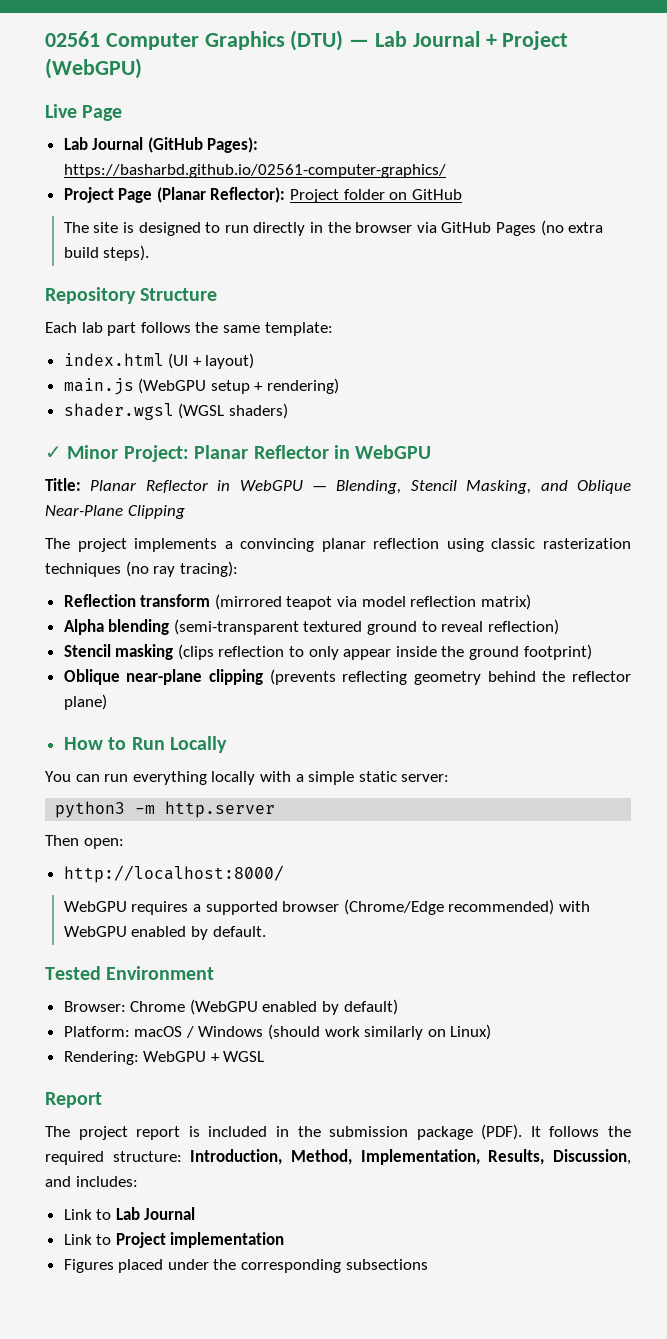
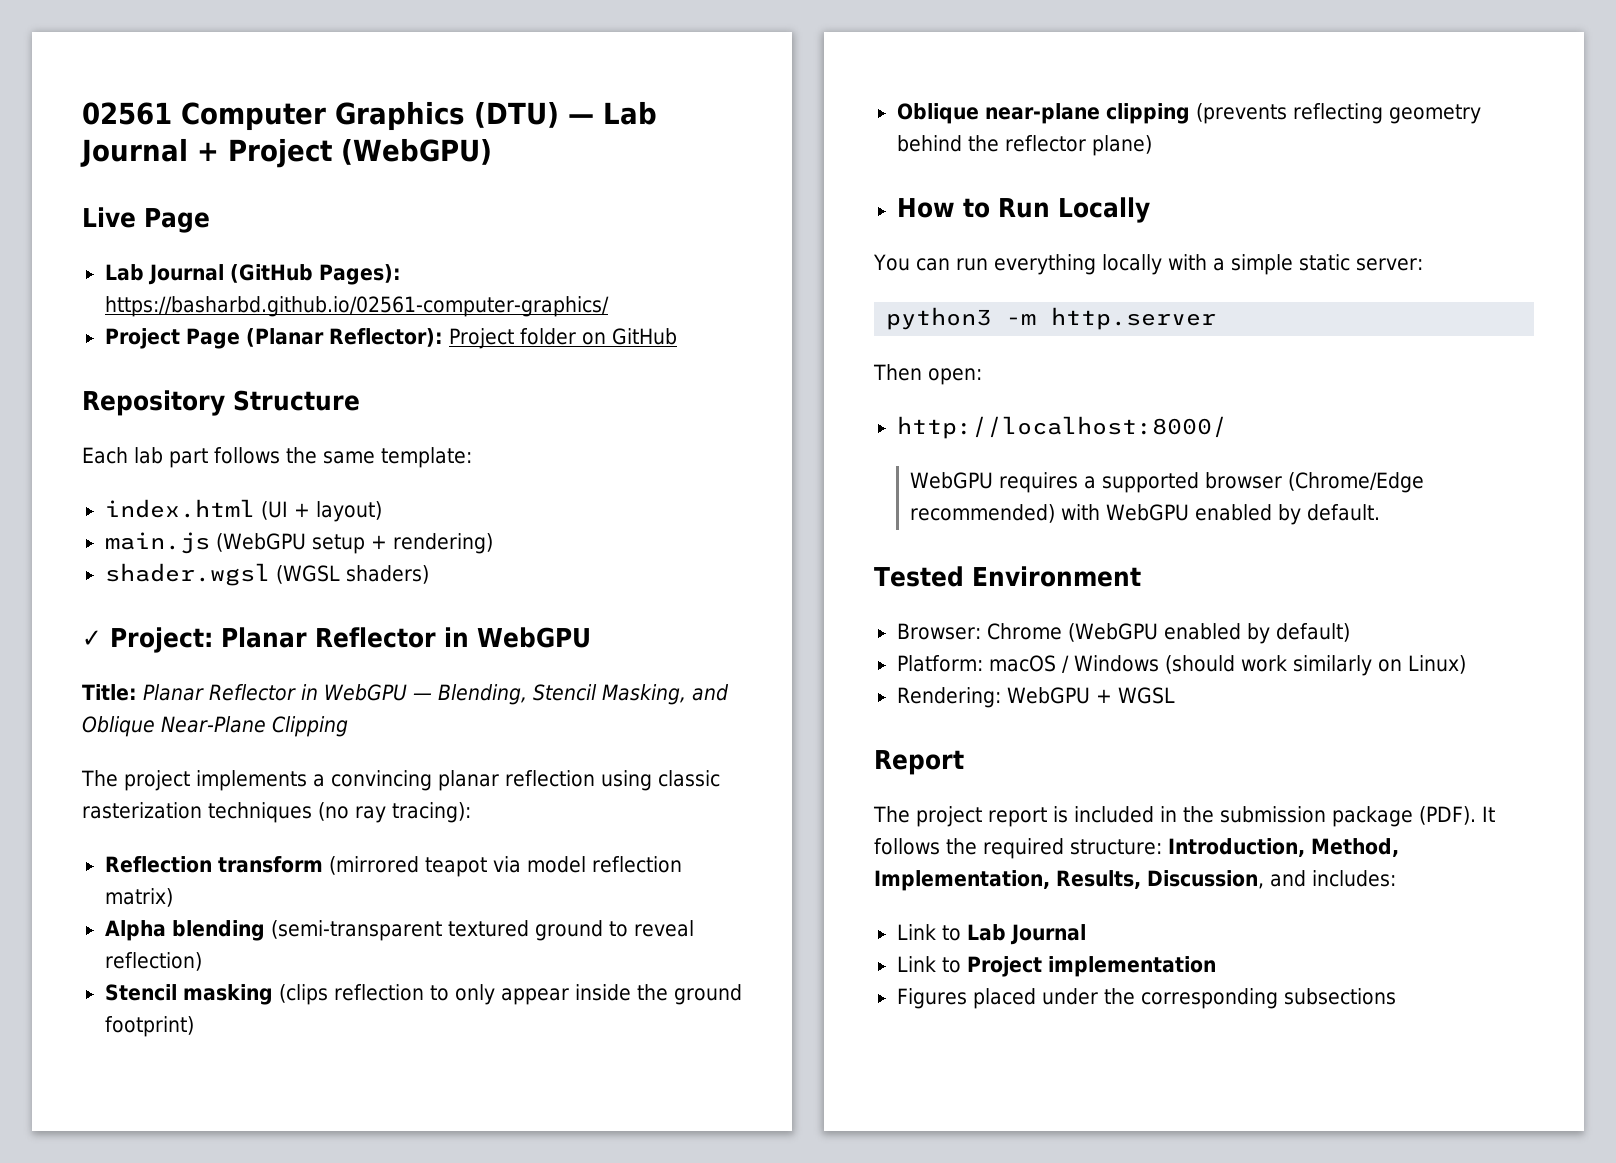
[63,220,604,236] [63,245,150,261] // The site is designed to run directly in the browser via GitHub Pages (no extra build steps). -> (677, 336) none
[67,445,119,459] Minor -> (102, 638) none

